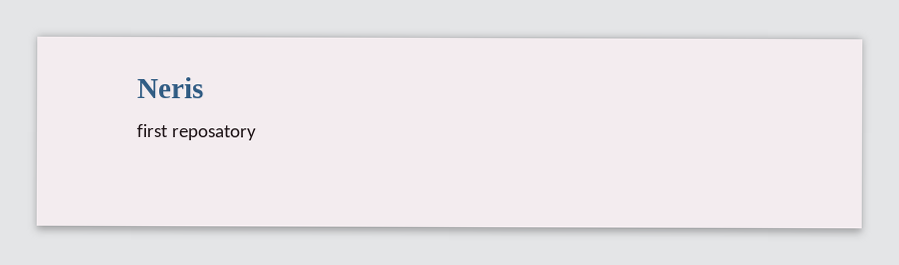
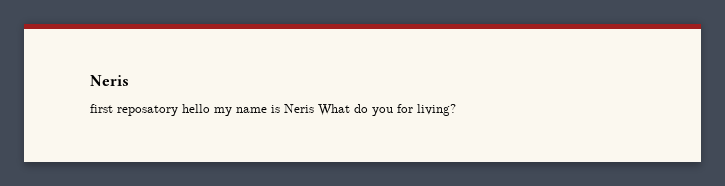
(257, 133) none -> [182,104,456,116] hello my name is Neris What do you for living?

